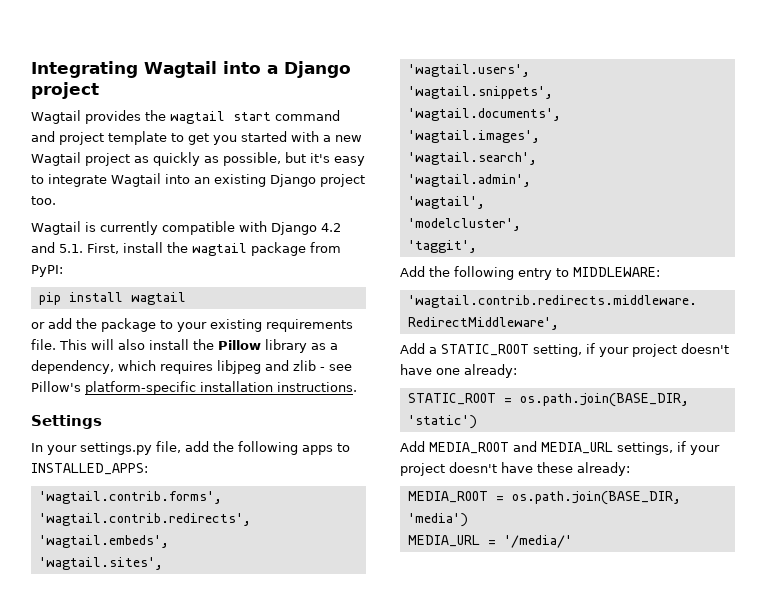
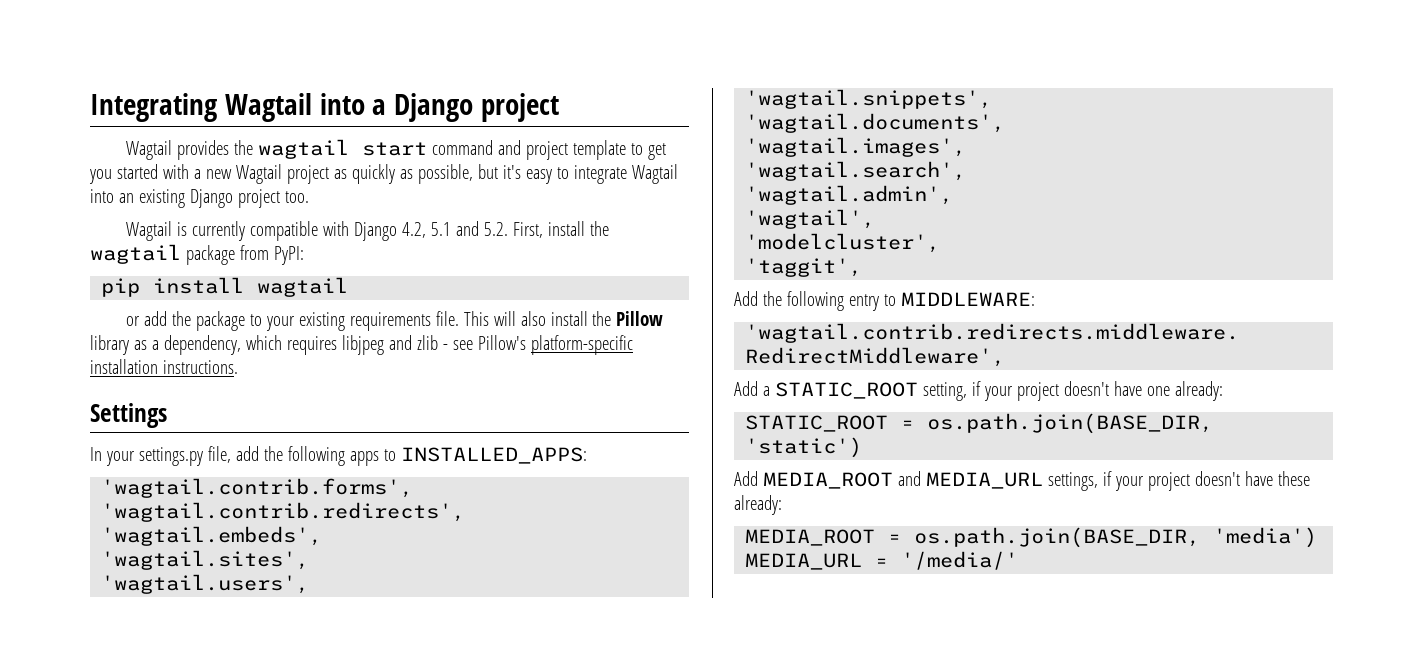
[321,223,341,232] [31,242,83,253] 4.2 and 5.1. -> [401,221,508,238] 4.2, 5.1 and 5.2.

